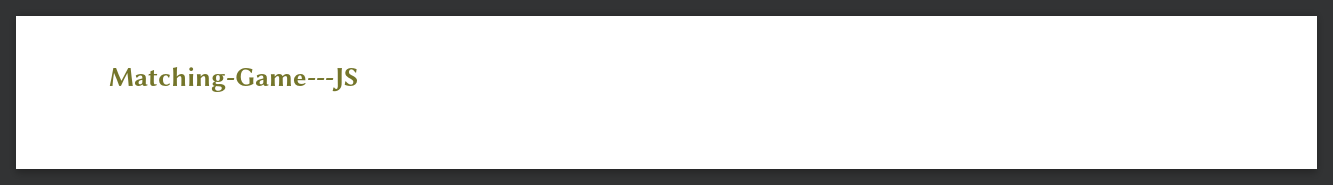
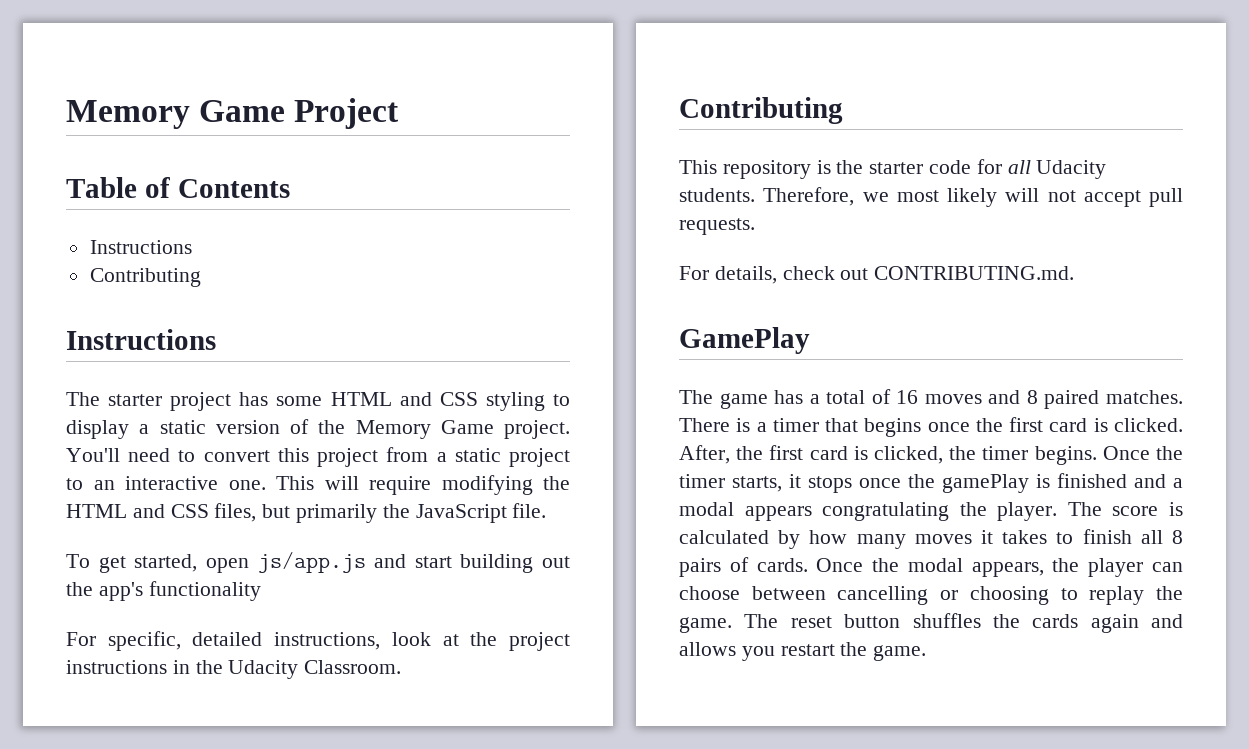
[109,67,359,92] Matching-Game---JS -> [66,98,400,129] [66,177,290,198] [89,240,192,254] [89,268,201,287] [66,329,216,350] [66,392,570,411] [66,419,570,439] [66,447,570,467] [66,475,570,495] [66,503,547,523] [66,552,570,573] [66,581,261,601] [66,631,570,651] [66,660,402,679] [679,97,843,124] [679,159,1107,179] [679,187,1183,207] [679,218,755,235] [679,266,1075,284] [679,327,810,354] [679,389,1183,409] [679,417,1183,437] [679,445,1183,465] [679,473,1183,493] [679,502,1183,521] [679,529,1183,549] [679,557,1183,577] [679,586,1183,605] [679,613,1183,633] [679,642,927,661] Memory Game Project // Table of Contents // Instructions // Contributing // Instructions // The starter project has some HTML and CSS styling to display a static version of the Memory Game project. You'll need to convert this project from a static project to an interactive one. This will require modifying the HTML and CSS files, but primarily the JavaScript file. // To get started, open js/app.js and start building out the app's functionality // For specific, detailed instructions, look at the project instructions in the Udacity Classroom. // Contributing // This repository is the starter code for all Udacity students. Therefore, we most likely will not accept pull requests. // For details, check out CONTRIBUTING.md. // GamePlay // The game has a total of 16 moves and 8 paired matches. There is a timer that begins once the first card is clicked. After, the first card is clicked, the timer begins. Once the timer starts, it stops once the gamePlay is finished and a modal appears congratulating the player. The score is calculated by how many moves it takes to finish all 8 pairs of cards. Once the modal appears, the player can choose between cancelling or choosing to replay the game. The reset button shuffles the cards again and allows you restart the game.

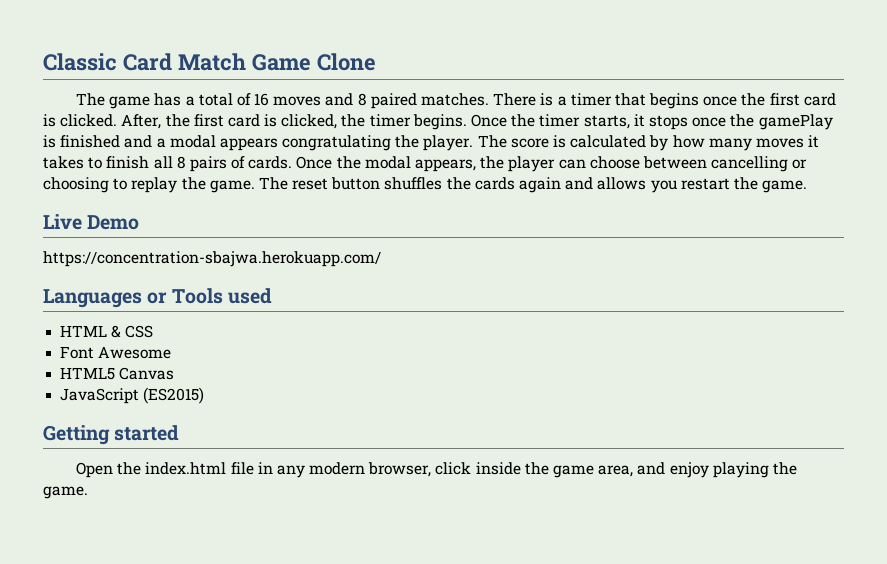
[66,98,400,129] [66,177,290,198] [89,240,192,254] [89,268,201,287] [66,329,216,350] [66,392,570,411] [66,419,570,439] [66,447,570,467] [66,475,570,495] [66,503,547,523] [66,552,570,573] [66,581,261,601] [66,631,570,651] [66,660,402,679] [679,97,843,124] [679,159,1107,179] [679,187,1183,207] [679,218,755,235] [679,266,1075,284] [679,327,810,354] Memory Game Project // Table of Contents // Instructions // Contributing // Instructions // The starter project has some HTML and CSS styling to display a static version of the Memory Game project. You'll need to convert this project from a static project to an interactive one. This will require modifying the HTML and CSS files, but primarily the JavaScript file. // To get started, open js/app.js and start building out the app's functionality // For specific, detailed instructions, look at the project instructions in the Udacity Classroom. // Contributing // This repository is the starter code for all Udacity students. Therefore, we most likely will not accept pull requests. // For details, check out CONTRIBUTING.md. // GamePlay -> [43,53,376,71] Classic Card Match Game Clone
(927, 653) none -> [43,214,140,230] [43,251,381,267] [43,288,272,308] [60,325,154,338] [60,346,172,359] [60,367,175,380] [60,387,205,404] [43,425,180,445] [75,462,797,478] [43,486,88,499] // Live Demo // https://concentration-sbajwa.herokuapp.com/ // Languages or Tools used // HTML & CSS // Font Awesome // HTML5 Canvas // JavaScript (ES2015) // Getting started // Open the index.html file in any modern browser, click inside the game area, and enjoy playing the game.

